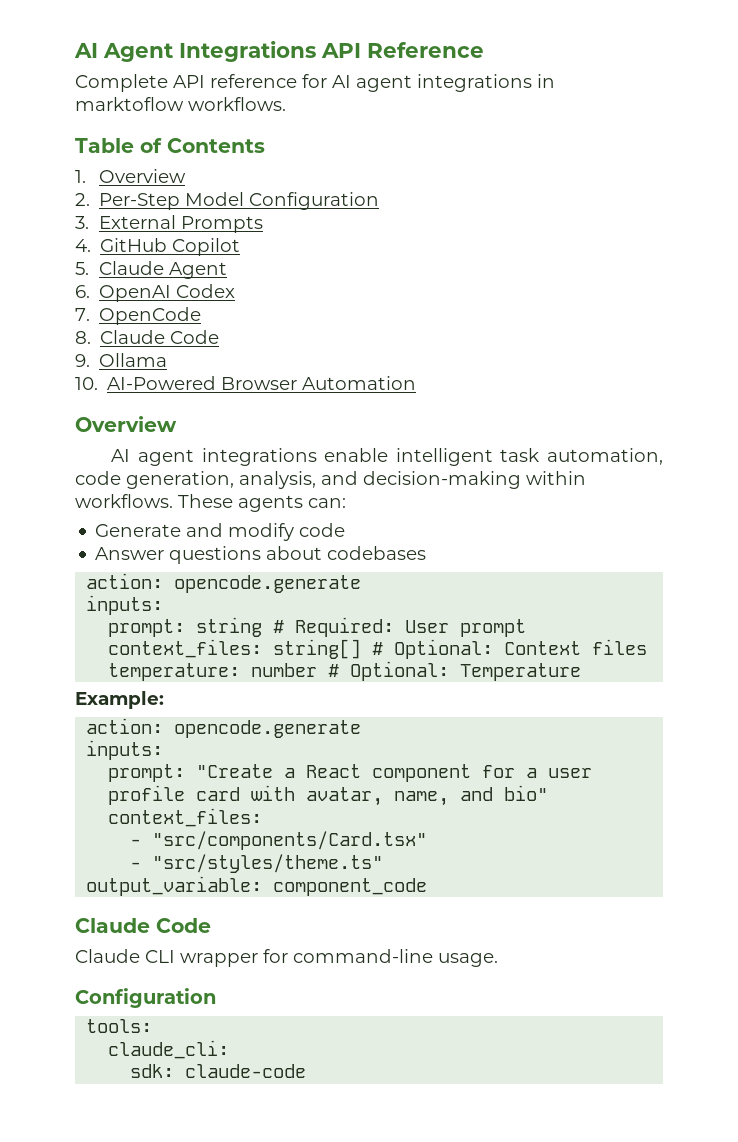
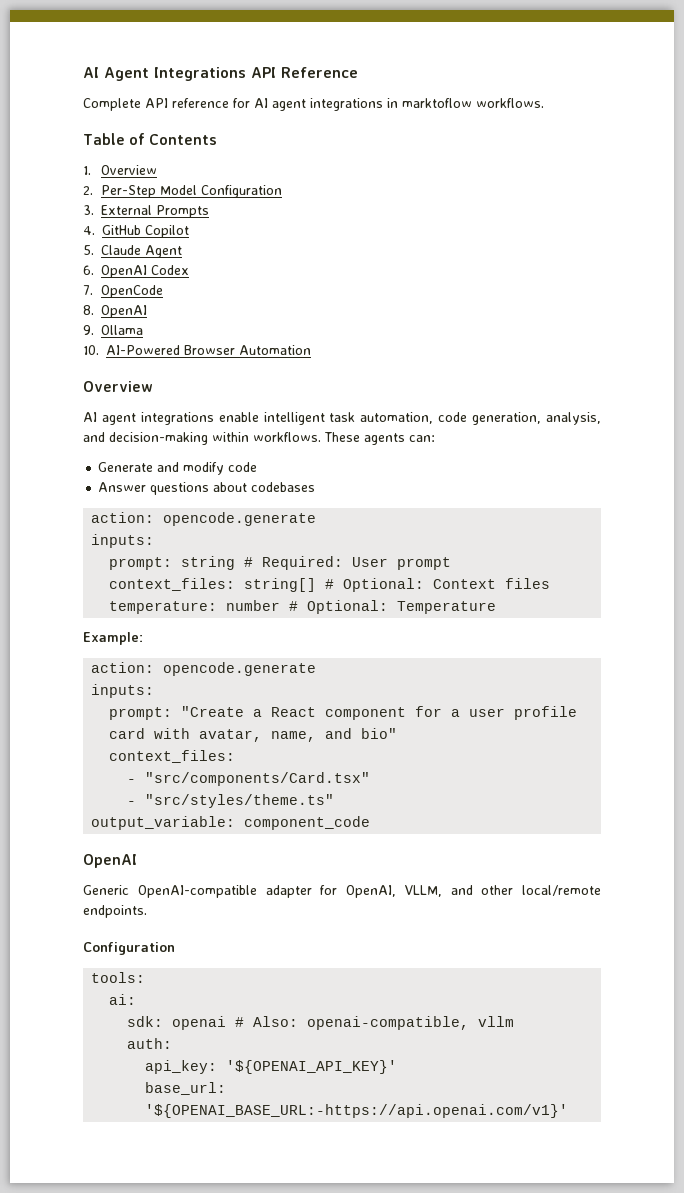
[100,330,220,344] Claude Code -> [101,305,148,318] OpenAI
[75,918,211,933] [75,949,498,967] Claude Code // Claude CLI wrapper for command-line usage. -> [83,854,137,868] [83,885,601,898] [83,905,147,918] OpenAI // Generic OpenAI-compatible adapter for OpenAI, VLLM, and other local/remote endpoints.
[108,1040,230,1059] claude_cli: -> [109,994,137,1005] ai:
[185,1064,307,1078] claude-code -> [172,1016,515,1030] [127,1038,173,1049] [145,1060,398,1074] [145,1082,227,1095] [145,1104,569,1118] openai # Also: openai-compatible, vllm // auth: // api_key: '${OPENAI_API_KEY}' // base_url: '${OPENAI_BASE_URL:-https://api.openai.com/v1}'

